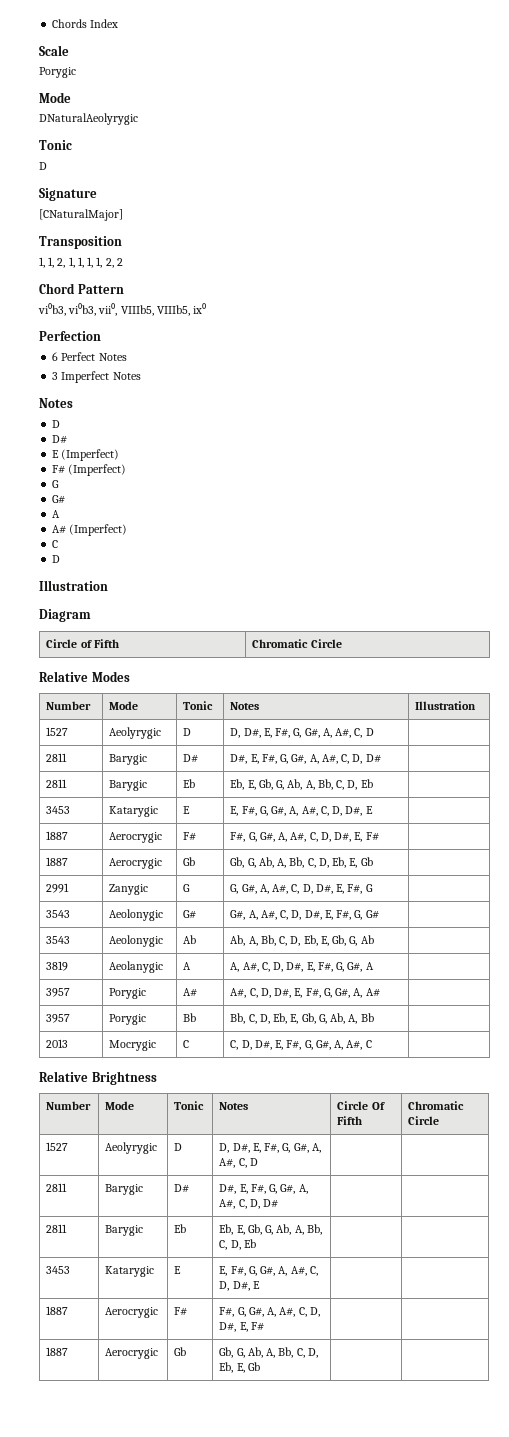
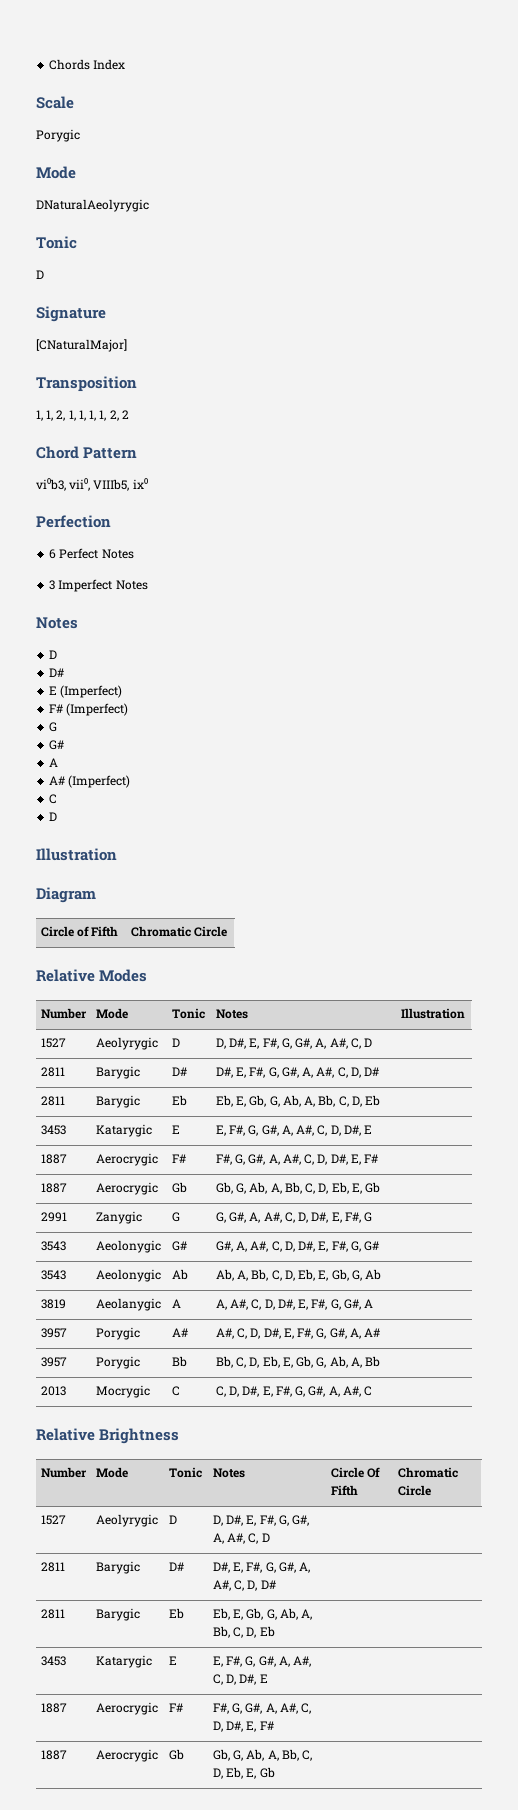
[68,303,97,316] vi⁰b3, -> (66, 484) none
[156,305,190,316] VIIIb5, -> (130, 485) none

